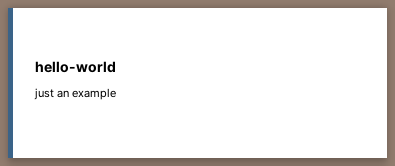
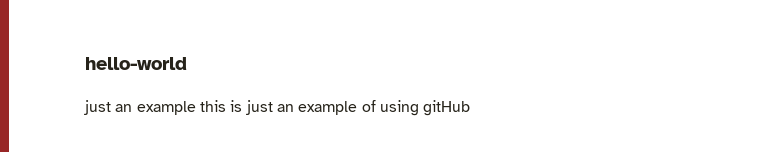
(117, 94) none -> [199,100,471,116] this is just an example of using gitHub

